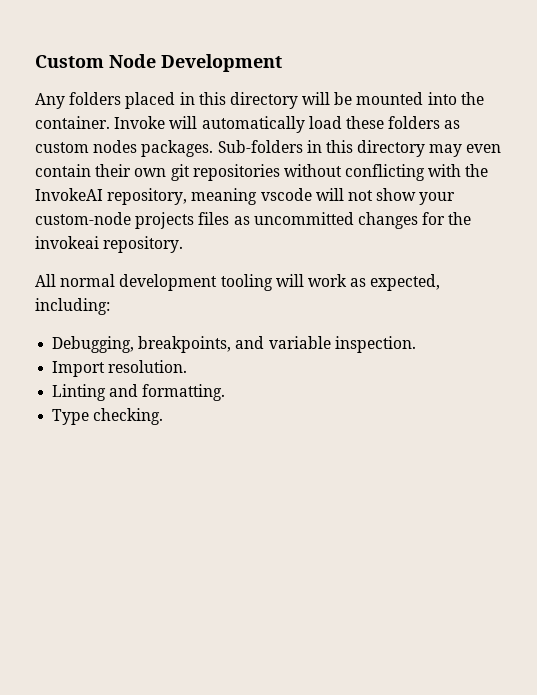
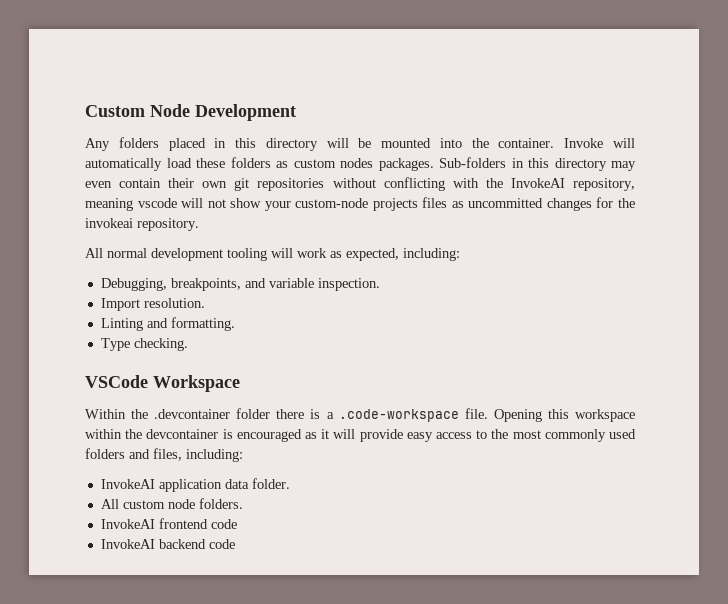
(164, 416) none -> [85,375,240,392] [85,408,635,422] [85,429,636,442] [85,448,243,462] [100,478,290,492] [100,498,243,509] [100,518,237,529] [100,539,235,549] // VSCode Workspace // Within the .devcontainer folder there is a .code-workspace file. Opening this workspace within the devcontainer is encouraged as it will provide easy access to the most commonly used folders and files, including: // InvokeAI application data folder. // All custom node folders. // InvokeAI frontend code // InvokeAI backend code

